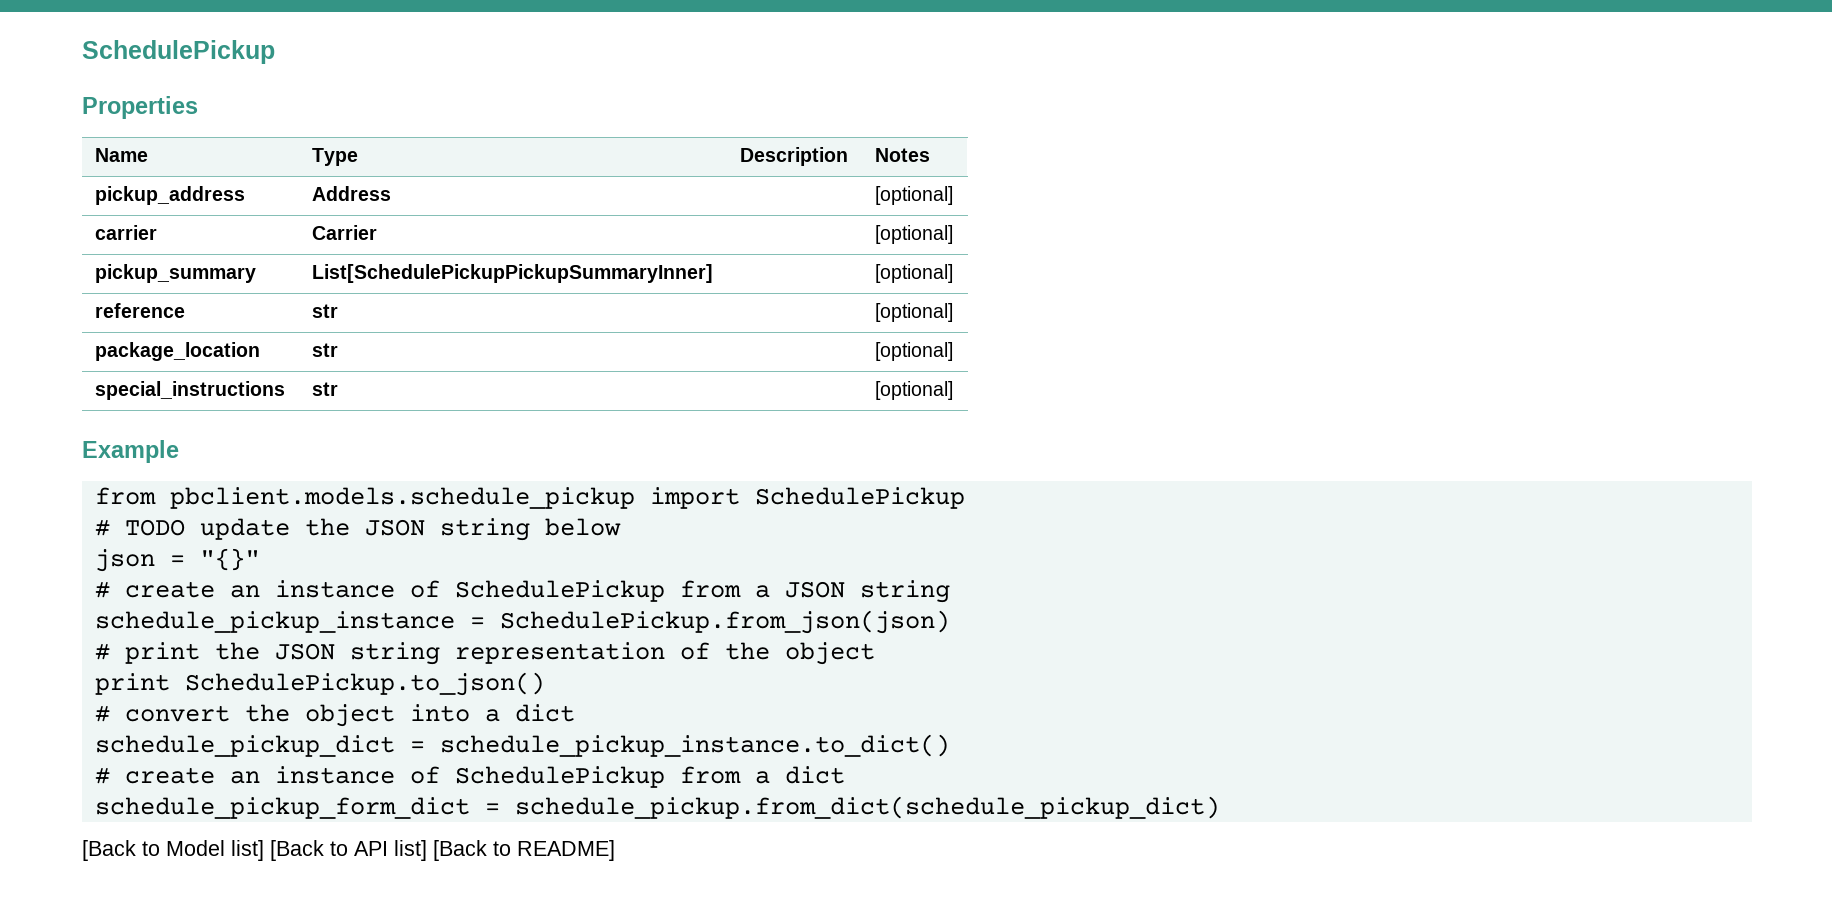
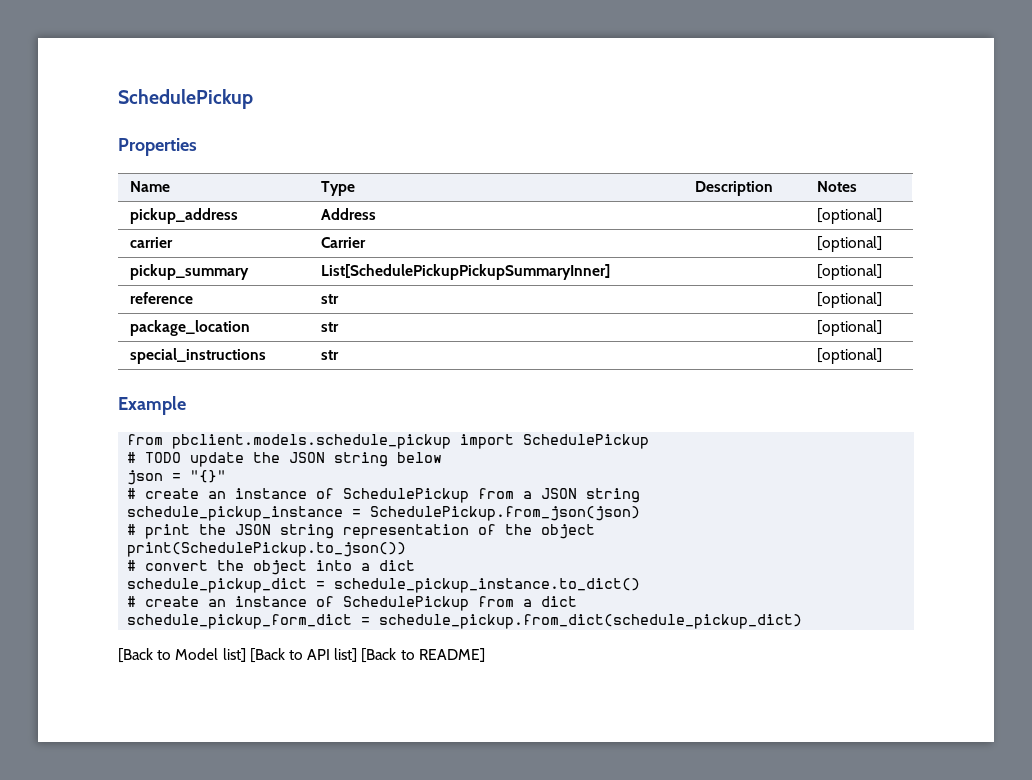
[94,672,545,696] print SchedulePickup.to_json() -> [127,542,407,557] print(SchedulePickup.to_json())

